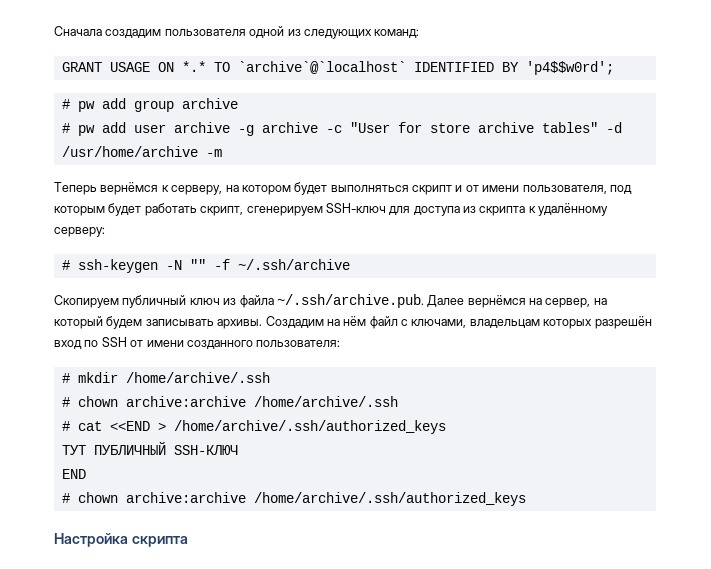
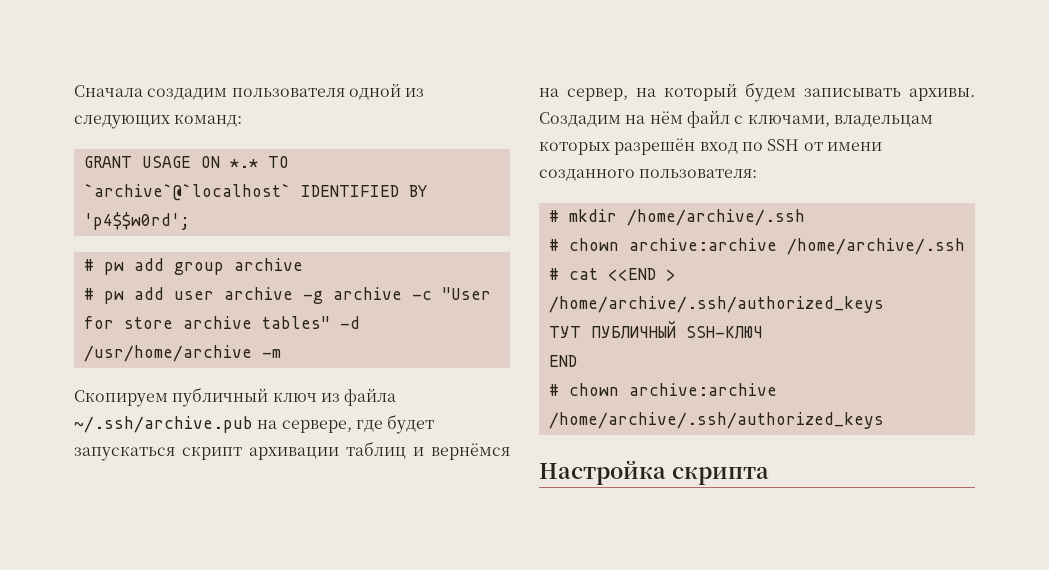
[54,182,632,195] [54,203,609,216] [54,227,105,237] [61,259,350,273] // Теперь вернёмся к серверу, на котором будет выполняться скрипт и от имени пользователя, под которым будет работать скрипт, сгенерируем SSH-ключ для доступа из скрипта к удалённому серверу: // # ssh-keygen -N "" -f ~/.ssh/archive -> (281, 353) none
[276,294,465,308] ~/.ssh/archive.pub. Далее -> [74,414,435,434] [74,441,424,461] ~/.ssh/archive.pub на сервере, где будет запускаться скрипт архивации таблиц и

